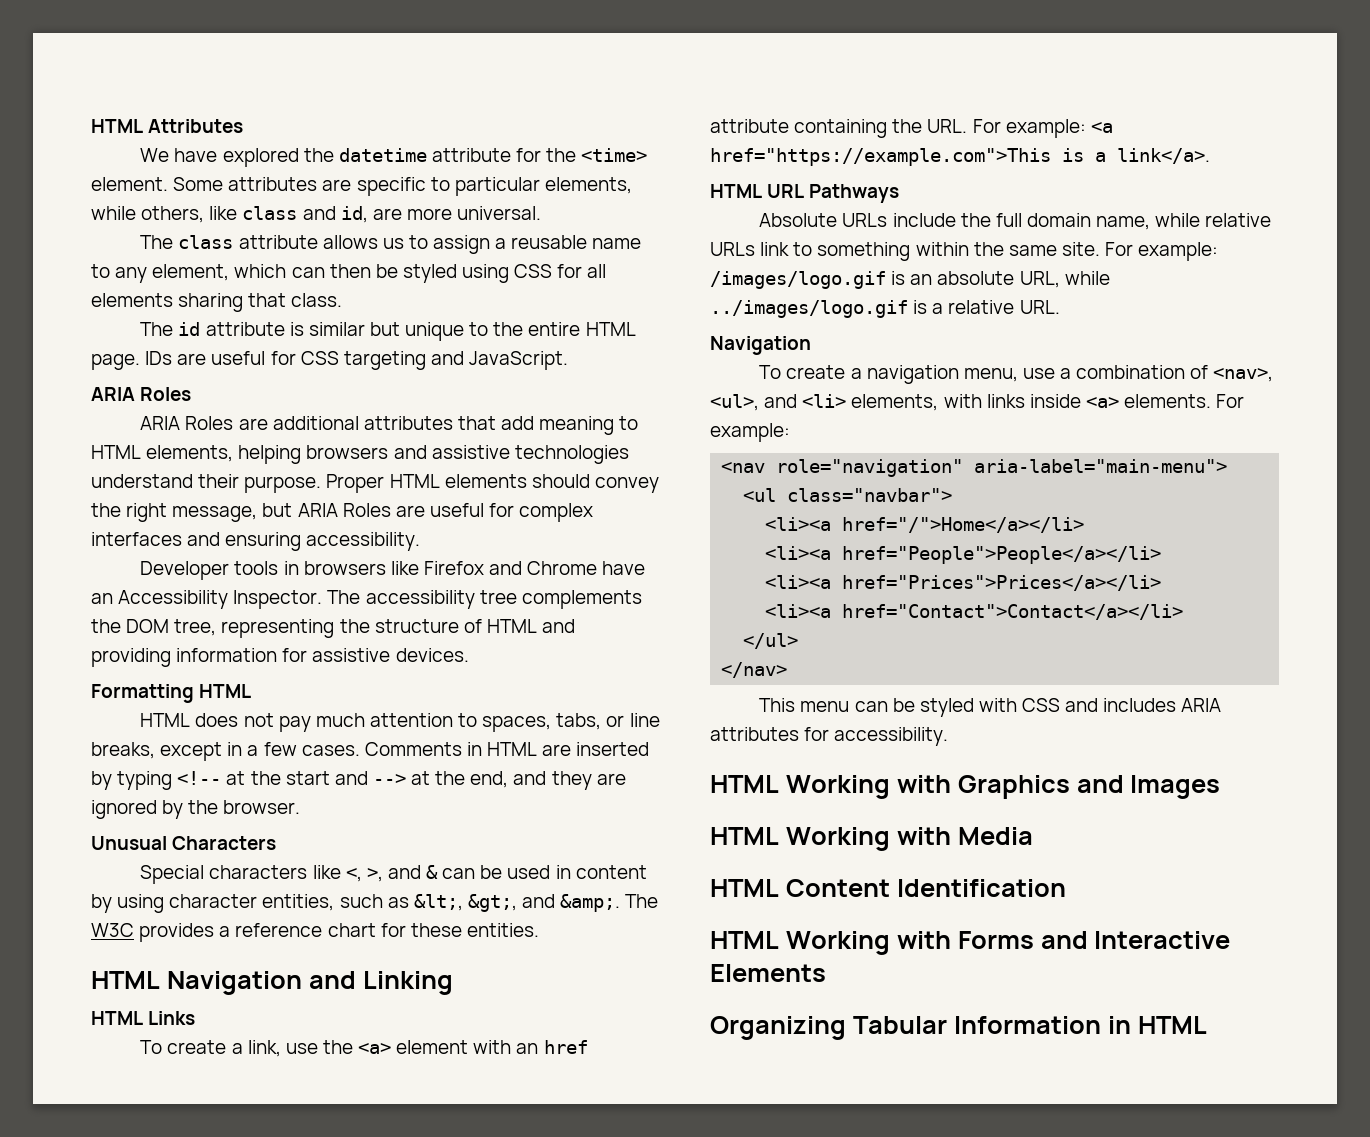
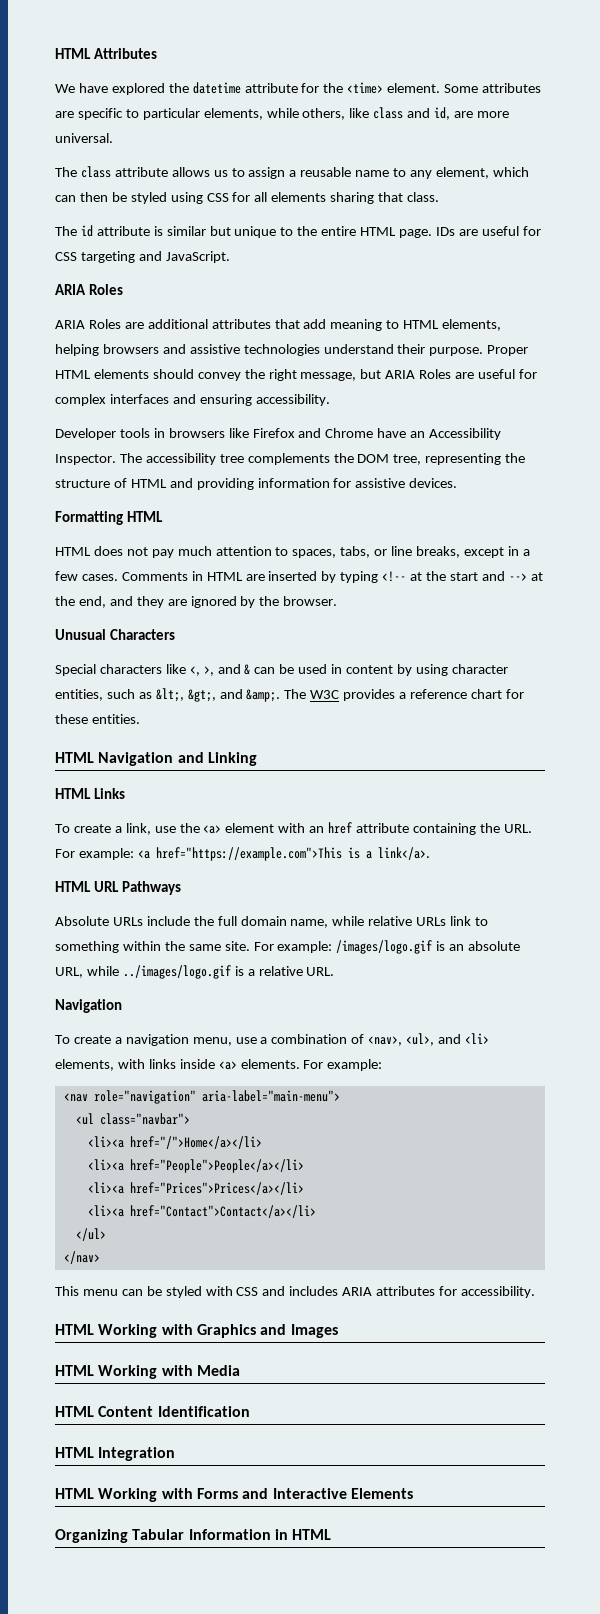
(1066, 888) none -> [55,1447,176,1461] // HTML Integration

